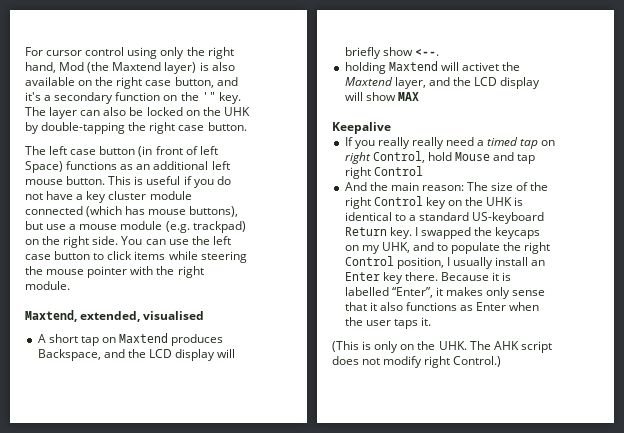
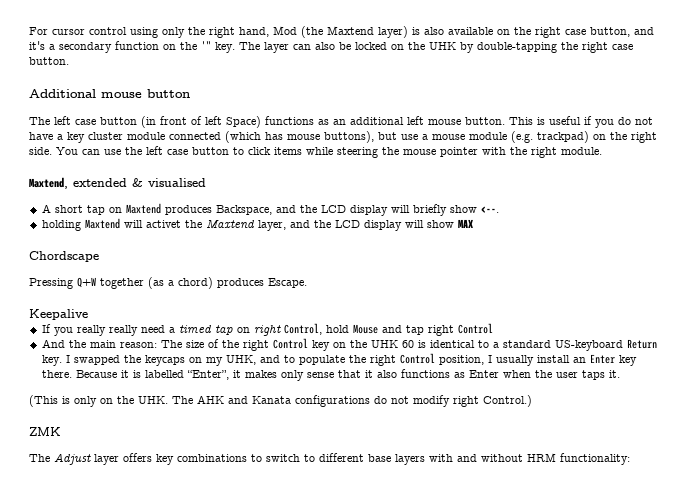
(247, 126) none -> [29,89,190,98] // Additional mouse button
[80,311,141,322] extended, -> [73,178,143,187] extended &
(419, 96) none -> [29,251,99,262] [29,277,307,289] // Chordscape // Pressing Q+W together (as a chord) produces Escape.
(513, 201) none -> [401,340,414,348] 60
[520,341,552,353] [332,356,359,365] script does -> [228,395,387,407] and Kanata configurations do
(502, 361) none -> [29,427,61,436] [29,453,630,465] // ZMK // The Adjust layer offers key combinations to switch to different base layers with and without HRM functionality:

